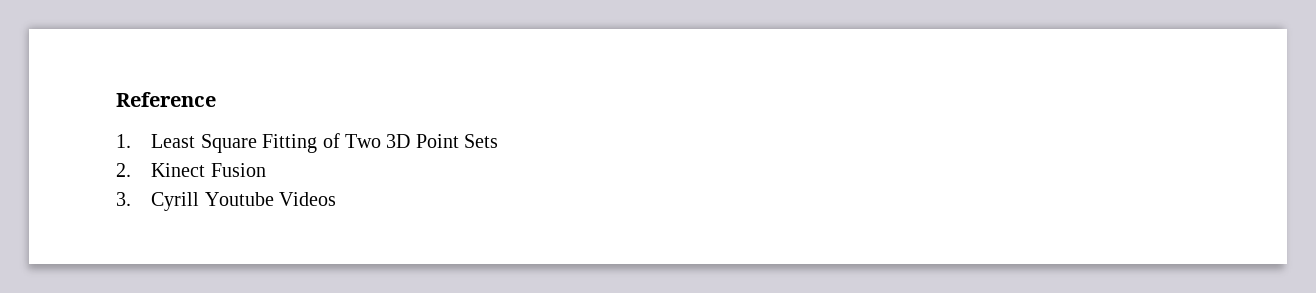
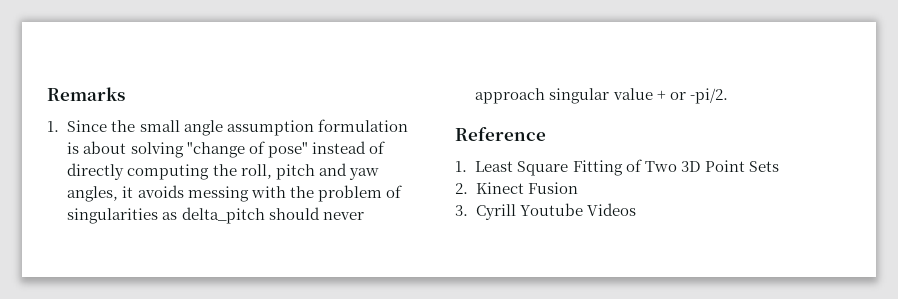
(116, 99) none -> [47,87,125,101] [47,119,408,136] [67,141,385,158] [67,163,379,180] [67,185,402,202] [67,207,364,224] [475,88,728,104] Remarks // 1. Since the small angle assumption formulation is about solving "change of pose" instead of directly computing the roll, pitch and yaw angles, it avoids messing with the problem of singularities as delta_pitch should never approach singular value + or -pi/2. //

